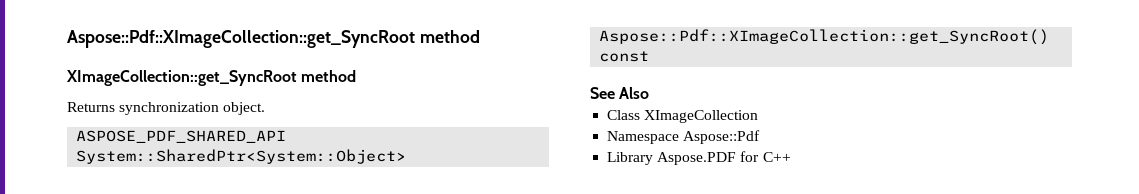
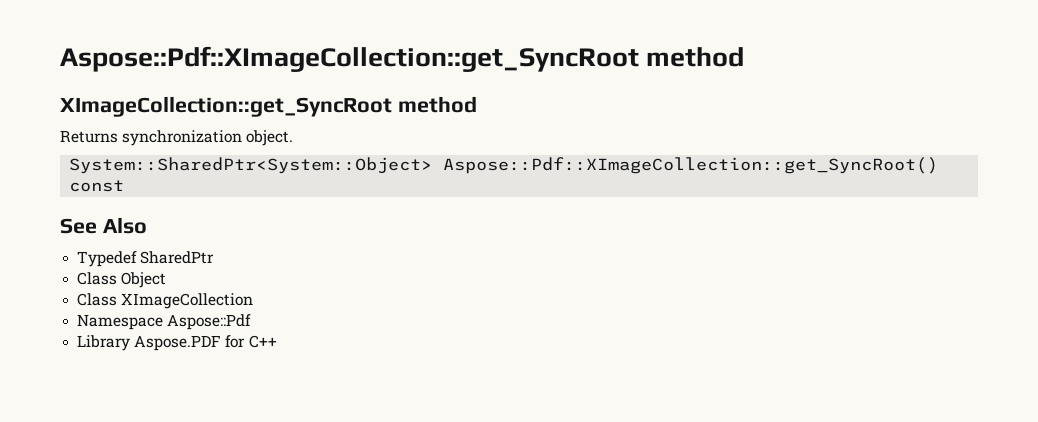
[76,130,287,143] ASPOSE_PDF_SHARED_API -> (294, 138) none
(650, 93) none -> [77,251,215,267] [77,272,167,288] // Typedef SharedPtr // Class Object

